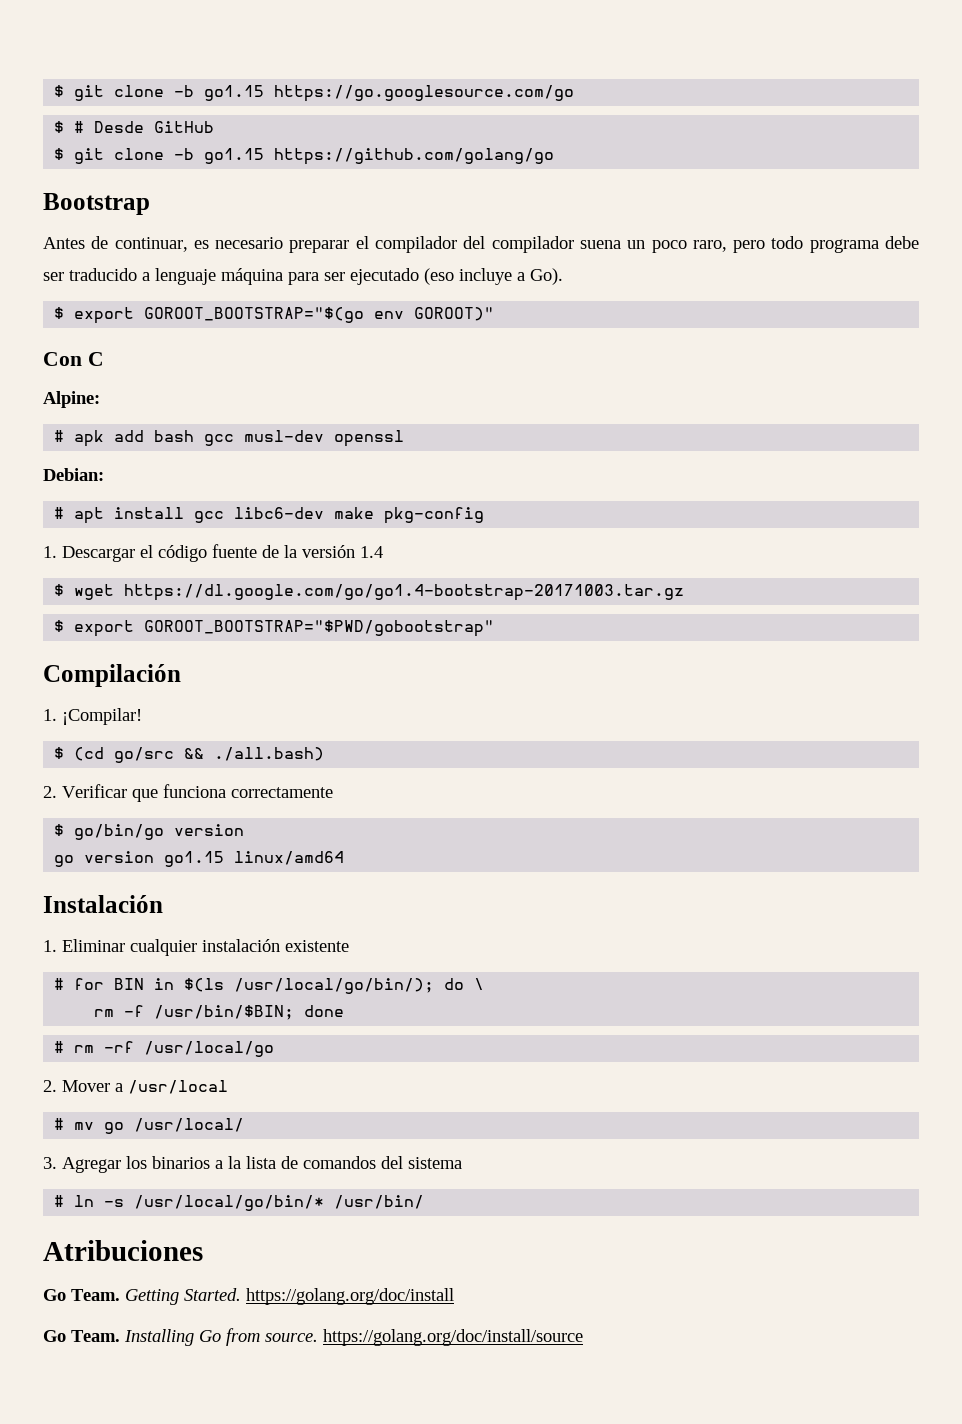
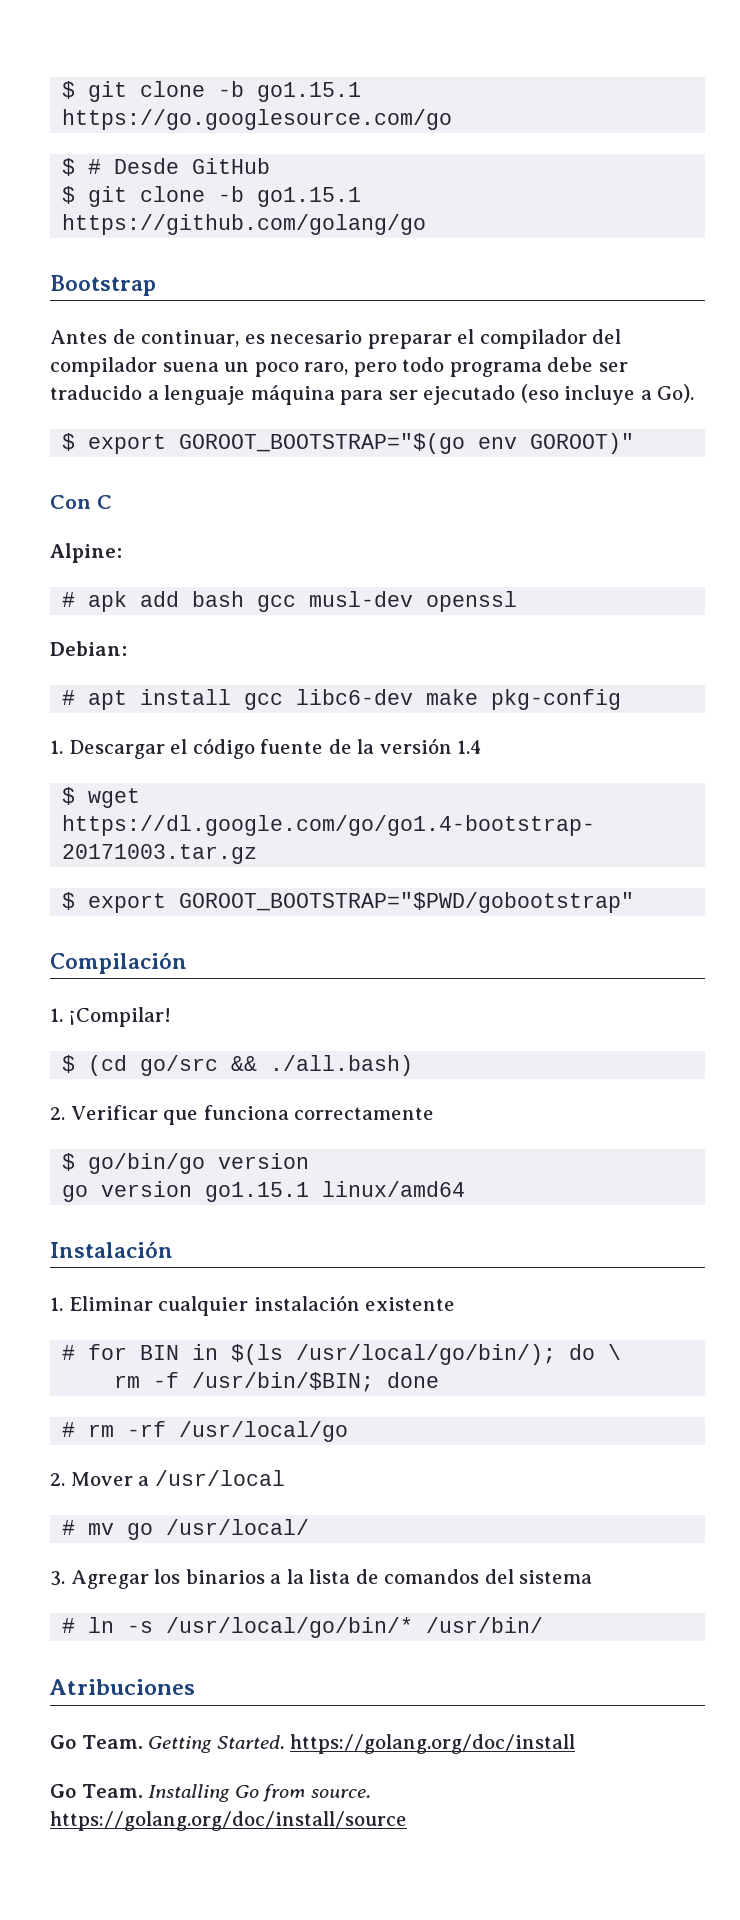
[54,85,265,101] $ git clone -b go1.15 -> [62,81,362,102] $ git clone -b go1.15.1
[204,148,265,164] go1.15 -> [257,187,362,207] go1.15.1
[164,851,225,867] go1.15 -> [205,1182,310,1202] go1.15.1

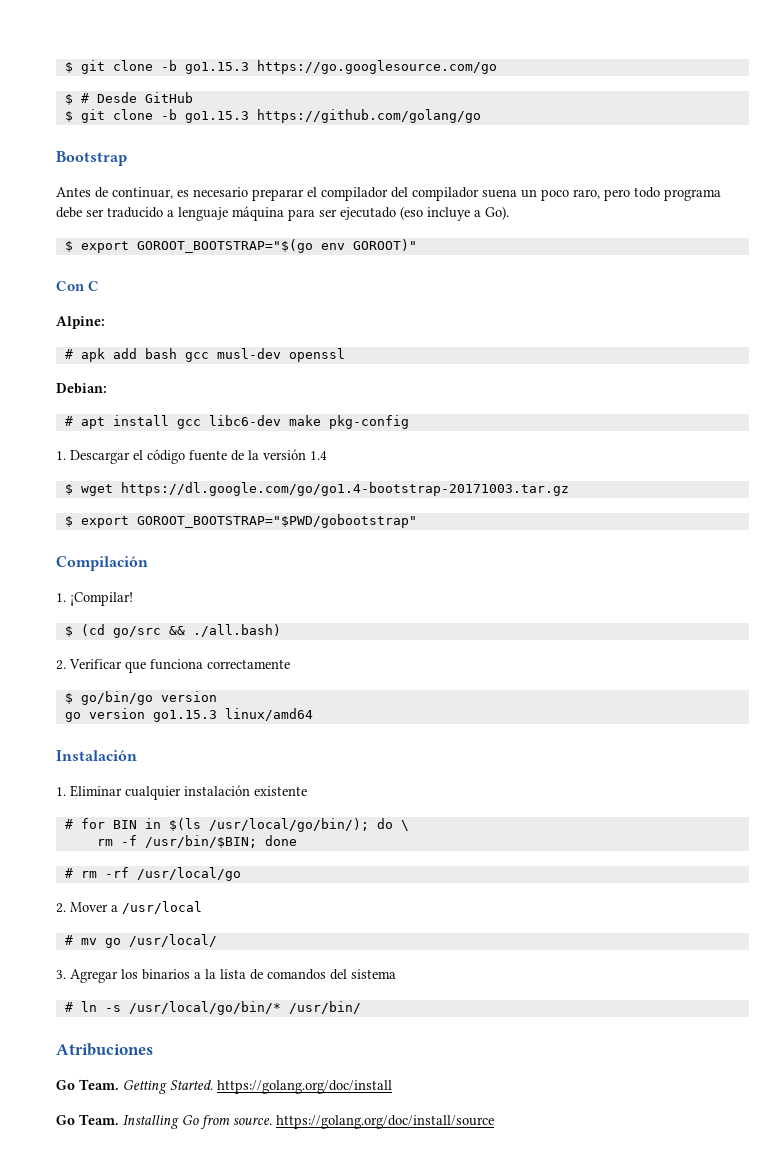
[62,81,362,102] $ git clone -b go1.15.1 -> [64,60,249,74] $ git clone -b go1.15.3
[257,187,362,207] go1.15.1 -> [184,111,249,123] go1.15.3
[205,1182,310,1202] go1.15.1 -> [152,710,217,722] go1.15.3

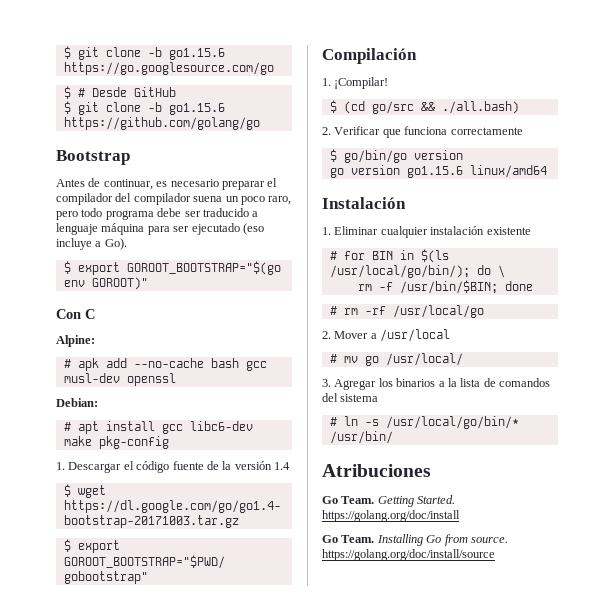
[64,60,249,74] $ git clone -b go1.15.3 -> [63,46,225,60] $ git clone -b go1.15.6
[184,111,249,123] go1.15.3 -> [168,103,225,115] go1.15.6
(137, 353) none -> [133,358,204,368] --no-cache
[152,710,217,722] go1.15.3 -> [406,166,463,178] go1.15.6

